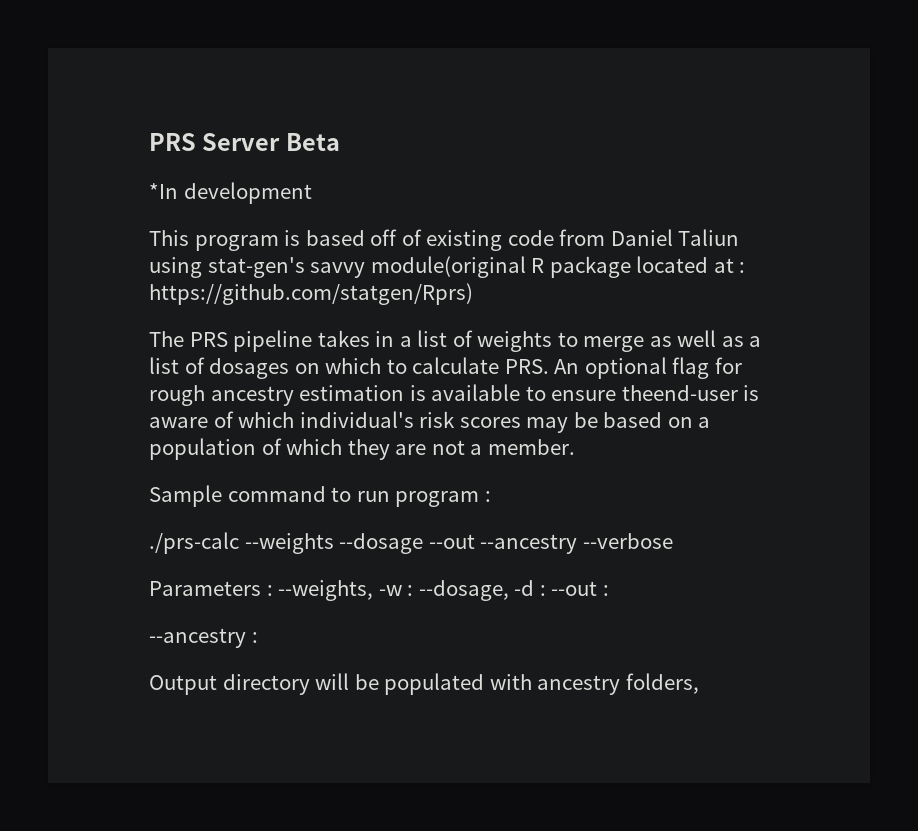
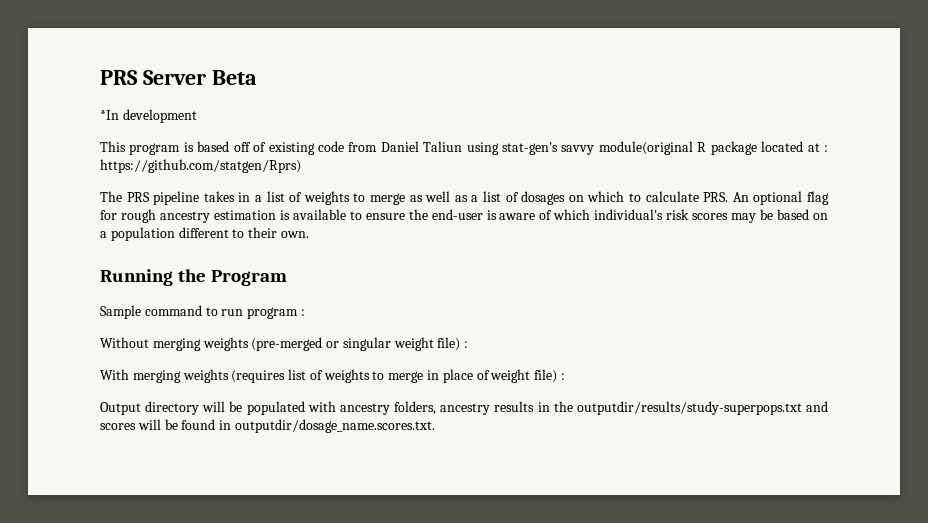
[621,385,738,401] theend-user -> [408,209,483,220] the end-user
[261,438,575,460] of which they are not a member. -> [178,227,309,238] [100,269,288,286] different to their own. // Running the Program
[149,532,673,554] [149,580,609,601] [149,628,246,648] ./prs-calc --weights --dosage --out --ancestry --verbose // Parameters : --weights, -w : --dosage, -d : --out : // --ancestry -> [100,337,469,351] [100,369,558,383] Without merging weights (pre-merged or singular weight file) : // With merging weights (requires list of weights to merge in place of weight file)
(699, 683) none -> [440,401,828,415] [100,419,435,433] ancestry results in the outputdir/results/study-superpops.txt and scores will be found in outputdir/dosage_name.scores.txt.

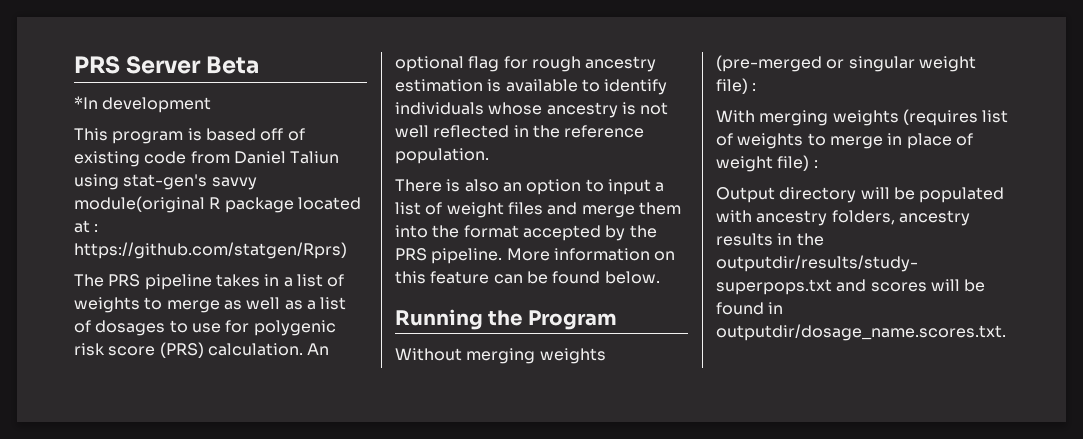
[568,191,729,202] on which to calculate PRS. -> [169,320,336,336] [74,342,303,358] to use for polygenic risk score (PRS) calculation.
[365,209,829,223] [100,227,309,241] [100,269,288,286] [100,305,305,319] ensure the end-user is aware of which individual's risk scores may be based on a population different to their own. // Running the Program // Sample command to run program : -> [604,79,668,95] [395,102,669,118] [395,125,645,138] [395,148,489,164] [395,179,665,195] [395,202,681,218] [395,225,657,241] [395,248,676,264] [395,271,660,284] [395,309,617,330] identify individuals whose ancestry is not well reflected in the reference population. // There is also an option to input a list of weight files and merge them into the format accepted by the PRS pipeline. More information on this feature can be found below. // Running the Program

